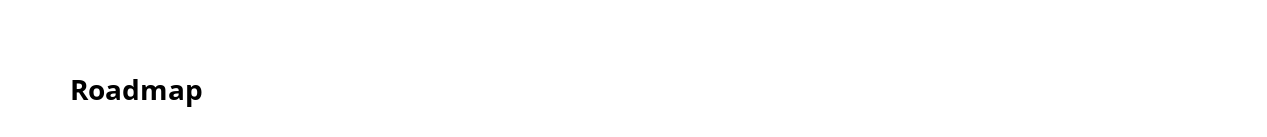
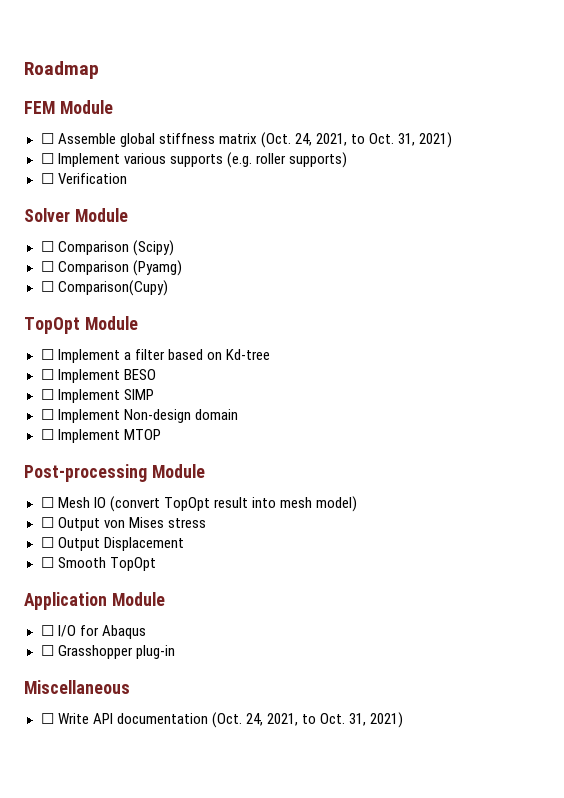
(203, 93) none -> [24,100,113,114] [40,132,453,148] [40,152,347,168] [40,173,127,184] [24,208,128,222] [40,240,174,256] [40,260,182,276] [40,280,168,296] [24,316,138,334] [40,349,270,363] [40,369,156,383] [40,389,154,403] [40,409,238,423] [40,429,161,443] [24,464,205,482] [40,496,357,512] [40,517,206,531] [40,537,184,551] [40,557,156,571] [24,592,165,610] [40,625,146,639] [40,645,175,659] [24,680,130,694] [40,712,404,728] // FEM Module // ☐ Assemble global stiffness matrix (Oct. 24, 2021, to Oct. 31, 2021) // ☐ Implement various supports (e.g. roller supports) // ☐ Verification // Solver Module // ☐ Comparison (Scipy) // ☐ Comparison (Pyamg) // ☐ Comparison(Cupy) // TopOpt Module // ☐ Implement a filter based on Kd-tree // ☐ Implement BESO // ☐ Implement SIMP // ☐ Implement Non-design domain // ☐ Implement MTOP // Post-processing Module // ☐ Mesh IO (convert TopOpt result into mesh model) // ☐ Output von Mises stress // ☐ Output Displacement // ☐ Smooth TopOpt // Application Module // ☐ I/O for Abaqus // ☐ Grasshopper plug-in // Miscellaneous // ☐ Write API documentation (Oct. 24, 2021, to Oct. 31, 2021)

